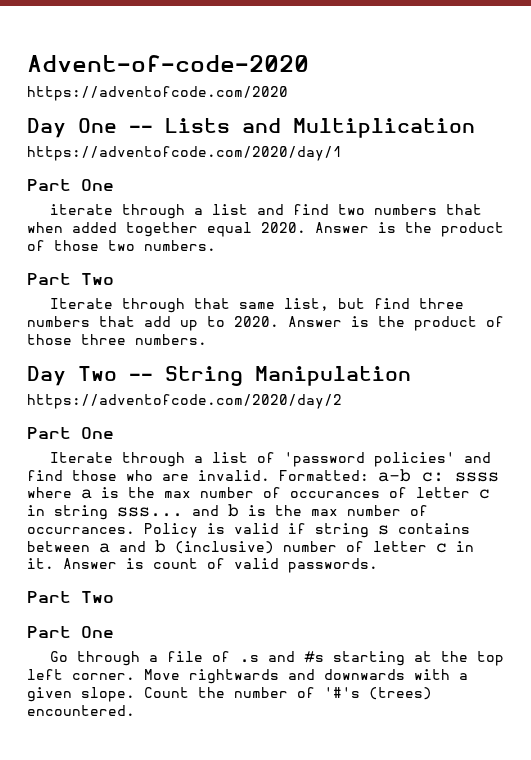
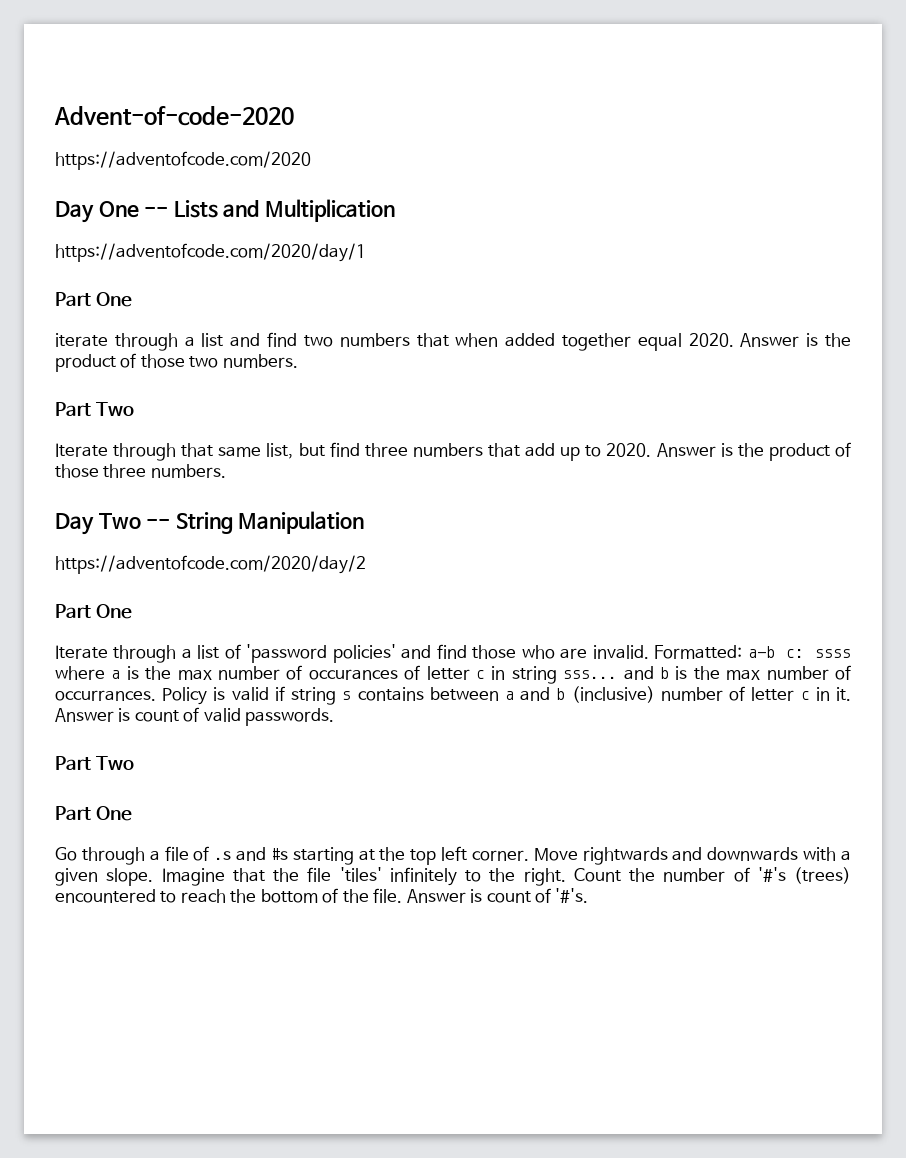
(135, 694) none -> [161,867,566,886] Imagine that the file 'tiles' infinitely to the right.
[27,705,135,716] encountered. -> [55,888,589,903] encountered to reach the bottom of the file. Answer is count of '#'s.

